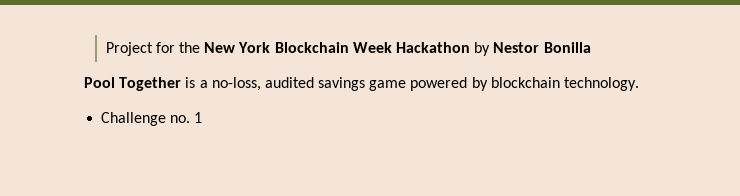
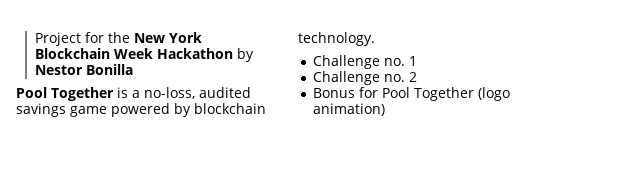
(203, 117) none -> [312,71,417,85] [312,87,510,101] [312,103,385,116] // Challenge no. 2 // Bonus for Pool Together (logo animation)

